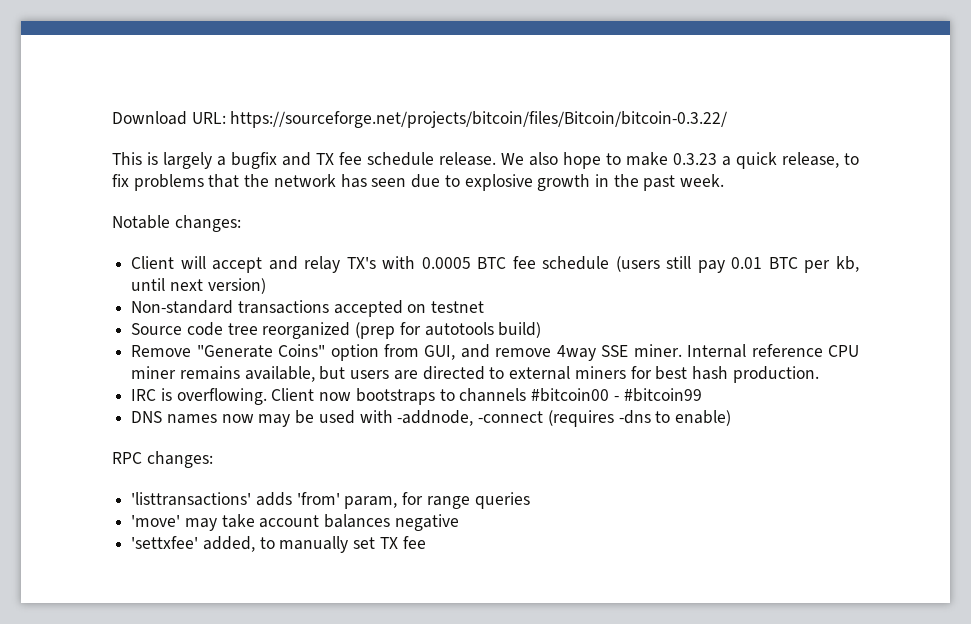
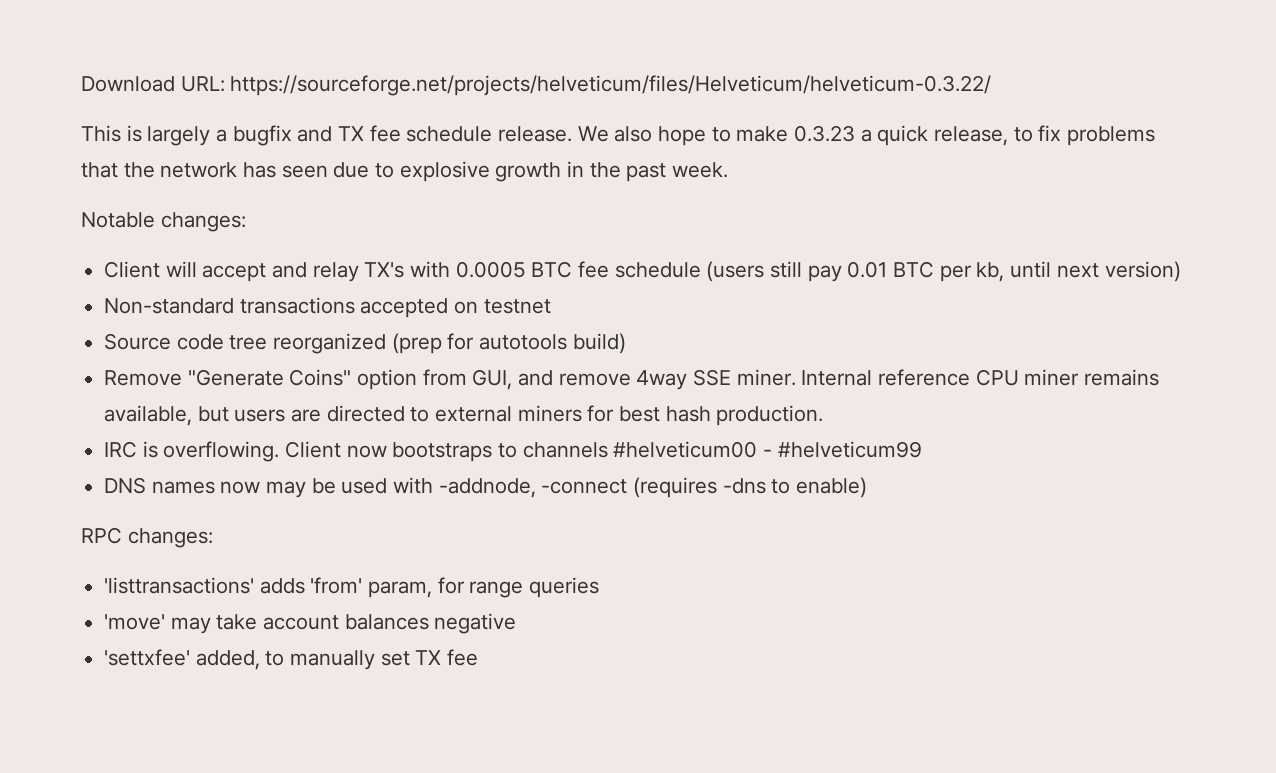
[230,111,728,128] https://sourceforge.net/projects/bitcoin/files/Bitcoin/bitcoin-0.3.22/ -> [230,75,992,96] https://sourceforge.net/projects/helveticum/files/Helveticum/helveticum-0.3.22/
[531,388,702,402] #bitcoin00 - #bitcoin99 -> [613,441,922,458] #helveticum00 - #helveticum99

